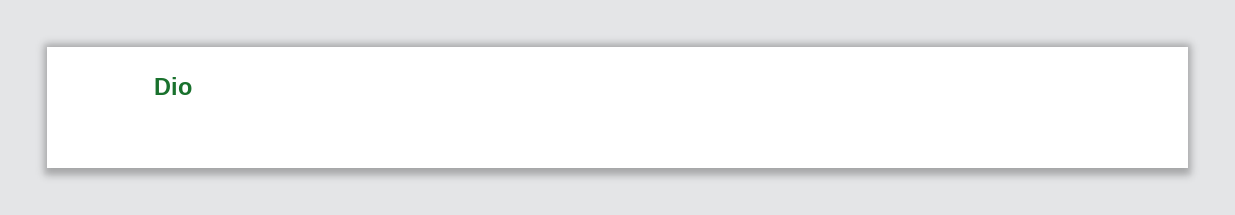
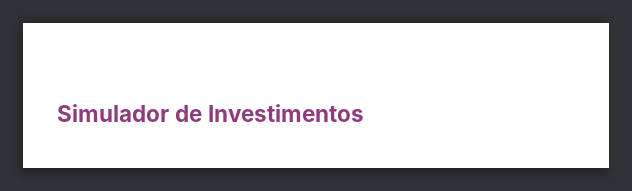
[154,77,192,95] Dio -> [57,104,365,122] Simulador de Investimentos

